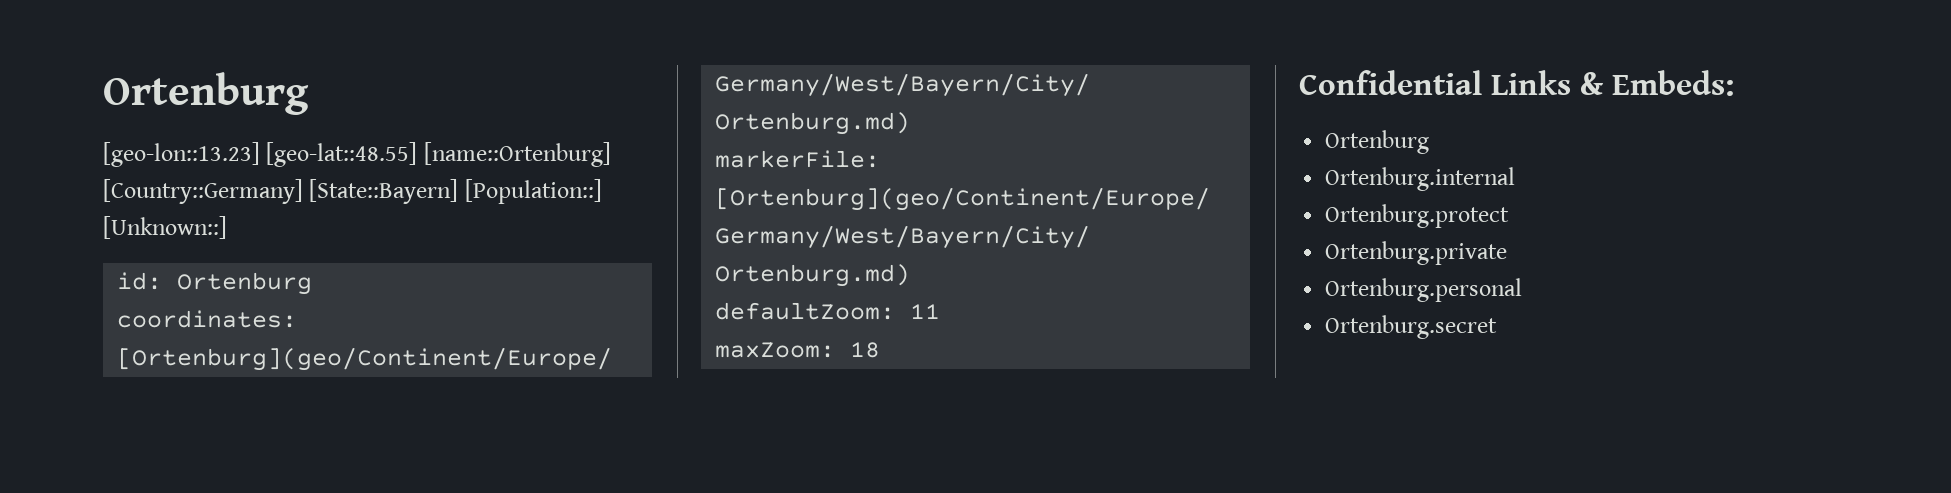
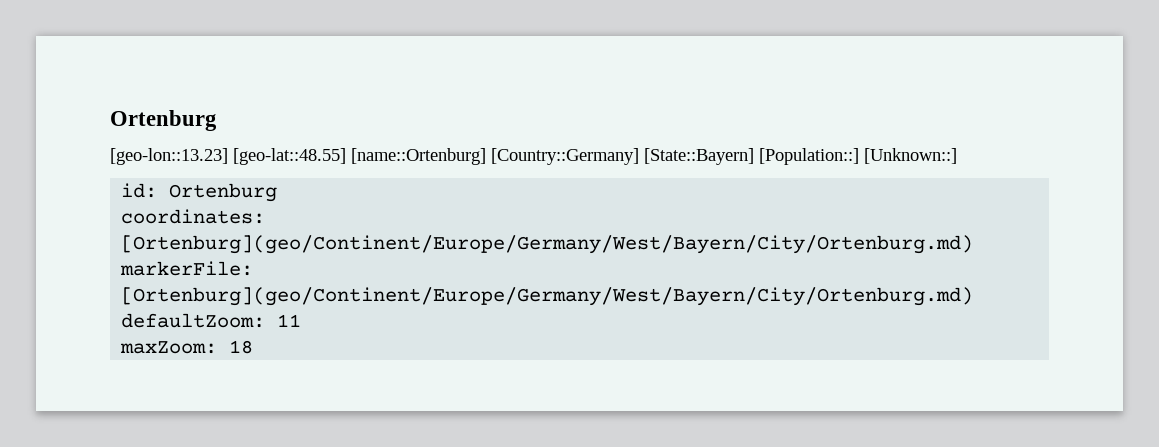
[1299,70,1734,96] [1325,130,1430,154] [1325,167,1516,191] [1325,204,1510,228] [1325,241,1508,265] [1325,278,1523,302] [1325,315,1498,339] // Confidential Links & Embeds: // Ortenburg // Ortenburg.internal // Ortenburg.protect // Ortenburg.private // Ortenburg.personal // Ortenburg.secret -> (254, 347) none

